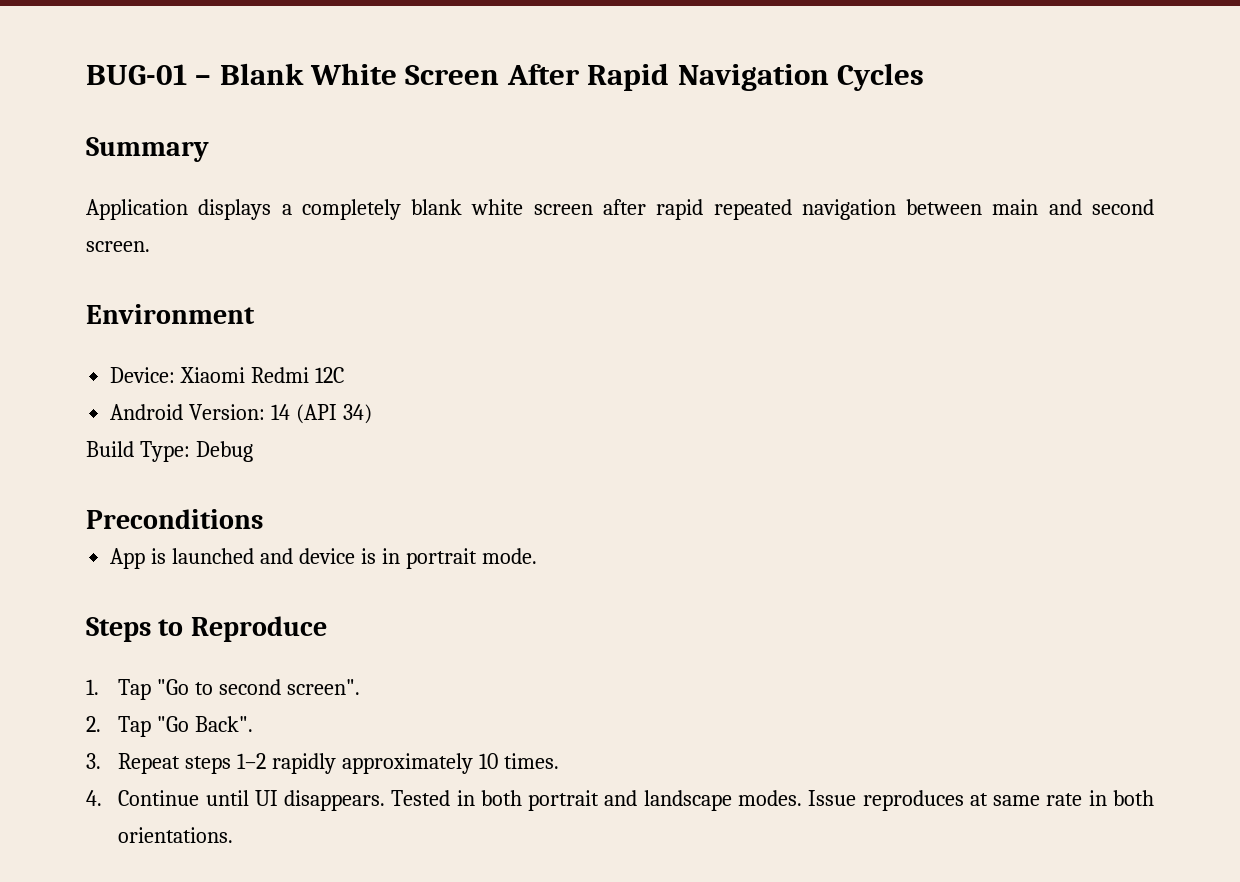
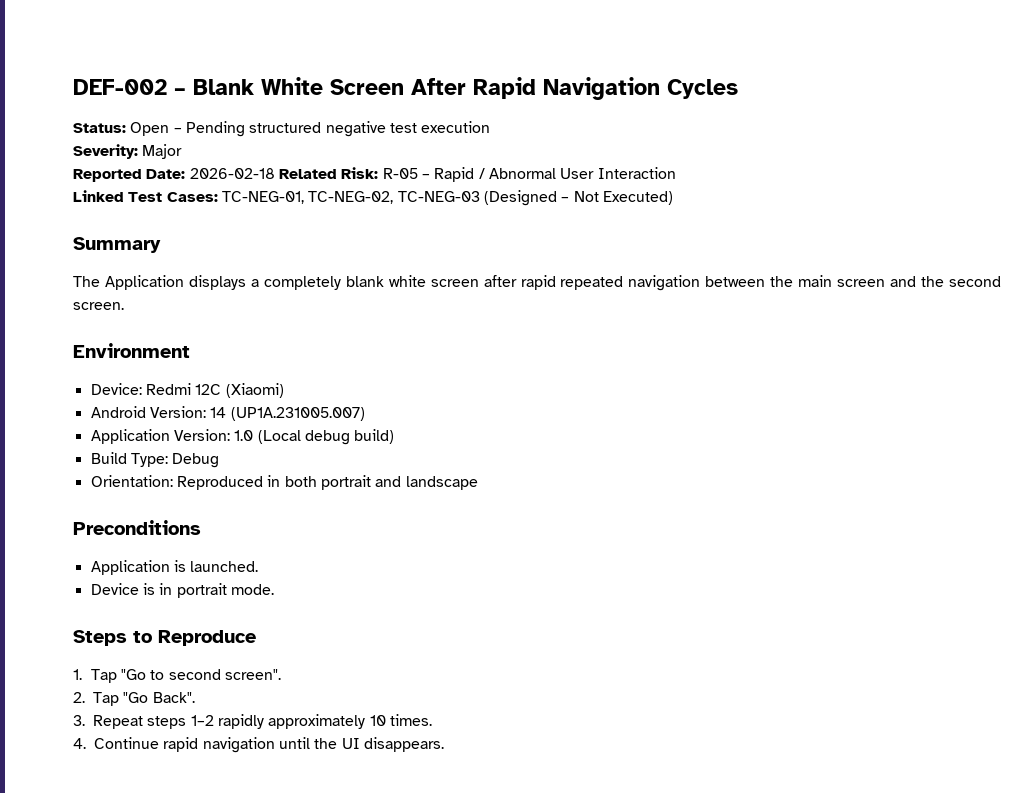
[86,64,187,85] BUG-01 -> [73,79,167,95] DEF-002
(924, 77) none -> [73,121,491,137] [73,144,183,159] [73,167,676,182] [73,190,673,206] // Status: Open – Pending structured negative test execution // Severity: Major // Reported Date: 2026-02-18 Related Risk: R-05 – Rapid / Abnormal User Interaction // Linked Test Cases: TC-NEG-01, TC-NEG-02, TC-NEG-03 (Designed – Not Executed)
(209, 149) none -> [73,276,100,287] The
[992,199,1082,215] main and -> [770,275,945,287] the main screen and the
[180,367,246,383] Xiaomi -> (142, 389) none
(345, 375) none -> [225,383,284,398] (Xiaomi)
[296,404,372,424] [86,441,253,462] [86,509,263,529] [110,548,355,569] (API 34) // Build Type: Debug // Preconditions // App is launched and device -> [230,407,365,421] [90,429,395,445] [90,452,220,468] [90,475,478,490] [73,520,201,535] [90,560,259,575] [90,583,139,595] (UP1A.231005.007) // Application Version: 1.0 (Local debug build) // Build Type: Debug // Orientation: Reproduced in both portrait and landscape // Preconditions // Application is launched. // Device
[205,790,1154,811] [118,827,234,843] until UI disappears. Tested in both portrait and landscape modes. Issue reproduces at same rate in both orientations. -> [163,737,444,753] rapid navigation until the UI disappears.

